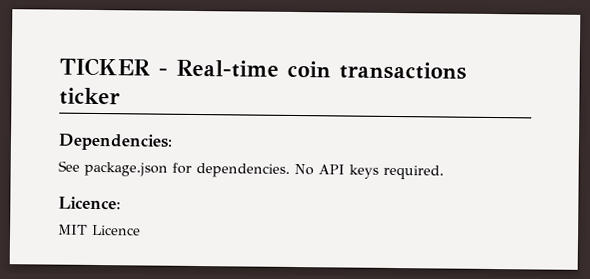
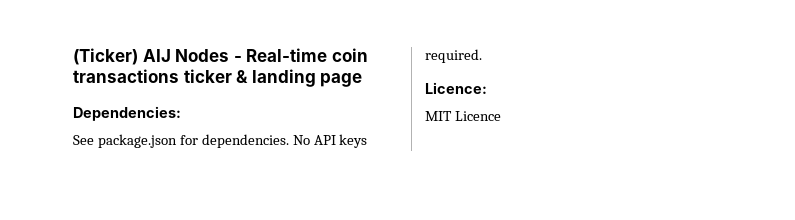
[59,57,150,77] TICKER -> [73,48,230,65] (Ticker) AIJ Nodes
(120, 96) none -> [236,69,363,87] & landing page

